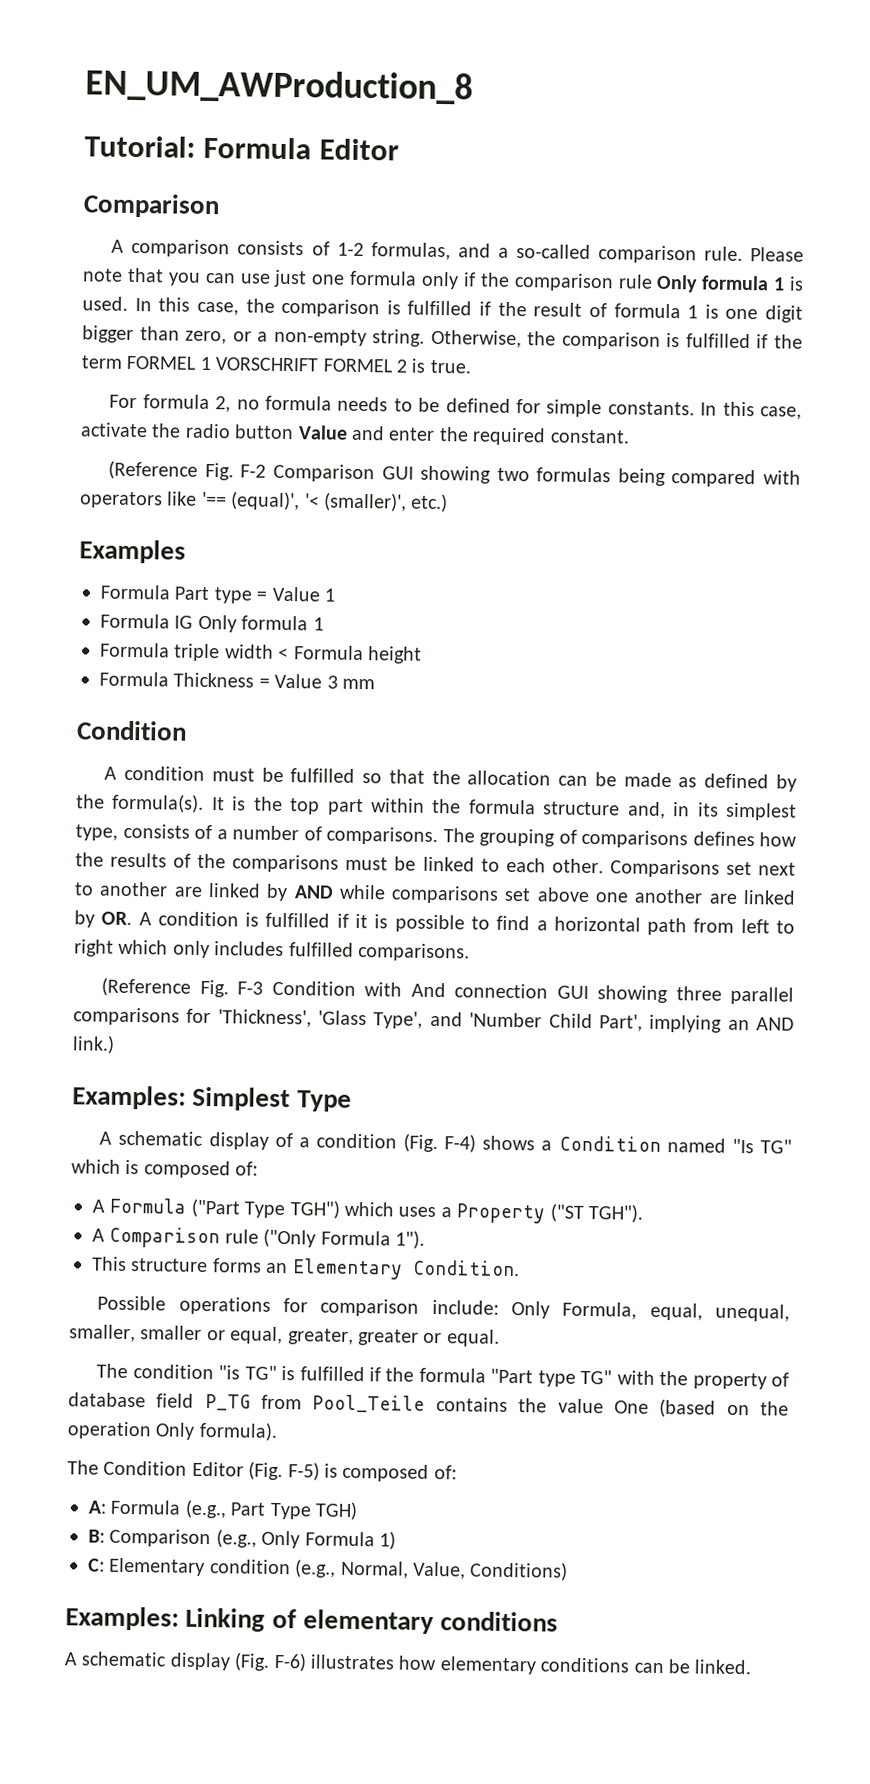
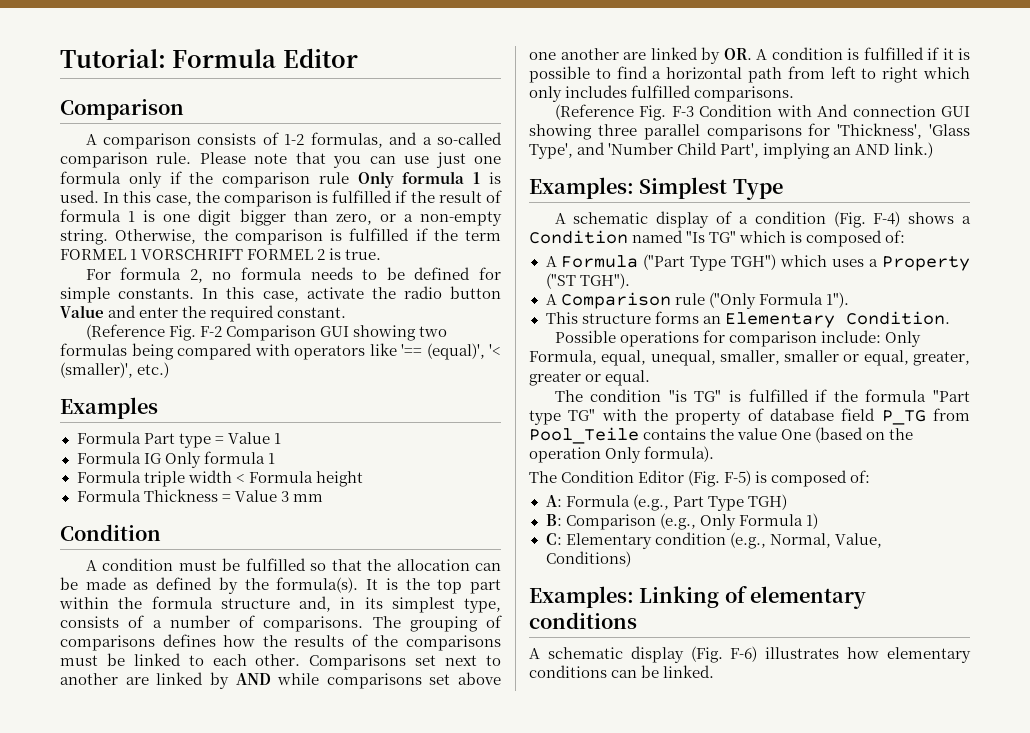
[85,68,473,105] EN_UM_AWProduction_8 // -> (60, 58) none

